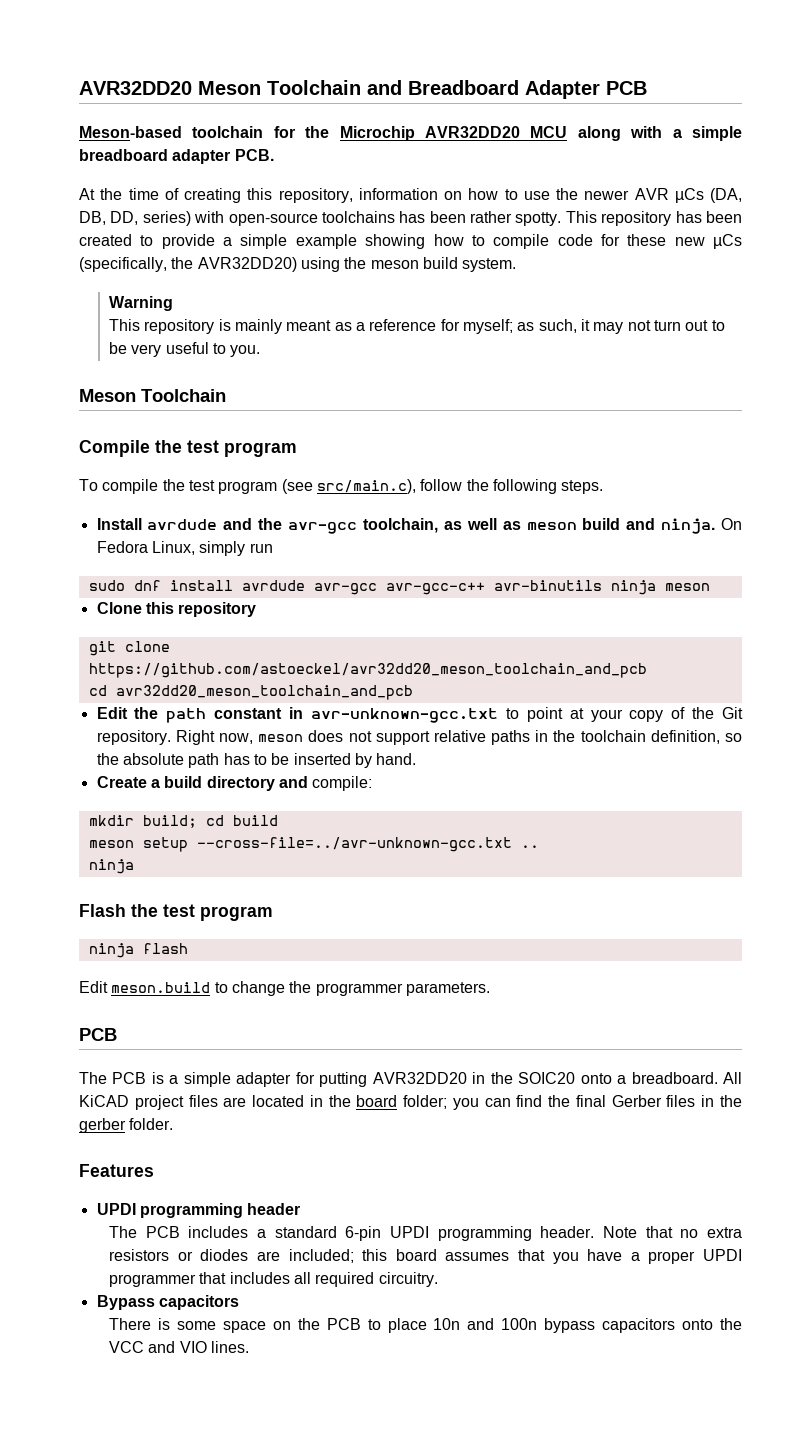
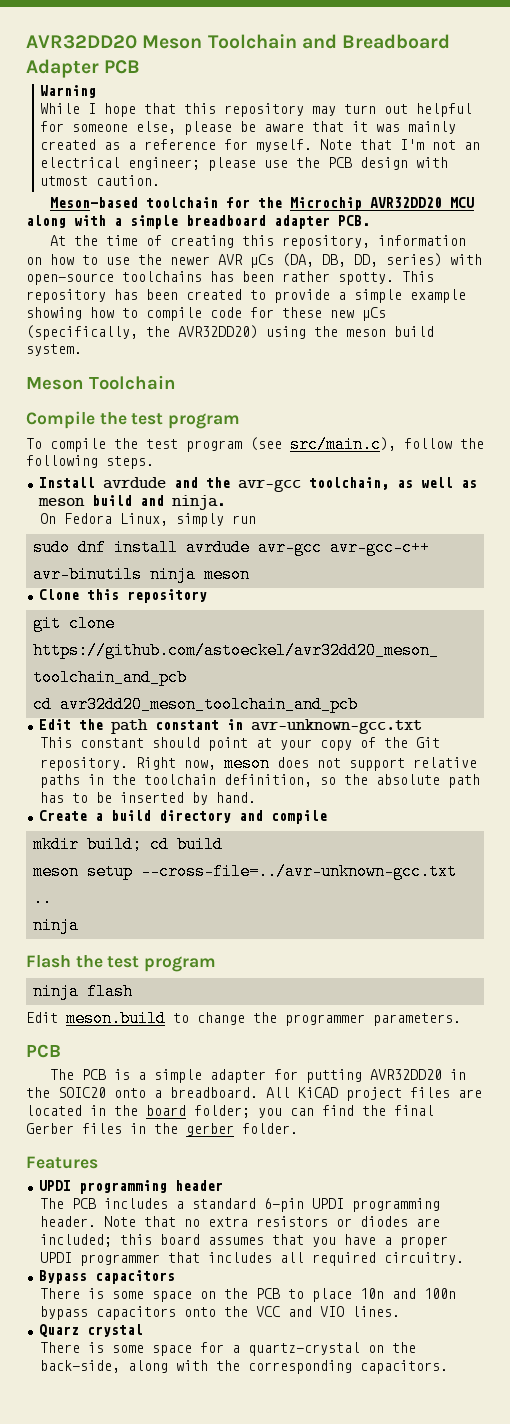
(647, 88) none -> [40,85,97,98] [40,103,473,117] [40,121,457,135] [40,139,481,152] [40,157,449,171] [40,175,161,186] // Warning // While I hope that this repository may turn out helpful for someone else, please be aware that it was mainly created as a reference for myself. Note that I'm not an electrical engineer; please use the PCB design with utmost caution.
[109,296,174,311] [109,319,725,334] [109,342,261,357] // Warning // This repository is mainly meant as a reference for myself; as such, it may not turn out to be very useful to you. -> (82, 350) none
(716, 526) none -> (225, 502) //
[505,708,519,719] to -> [40,737,201,748] // This constant should
[312,776,373,791] compile: -> [270,810,327,824] compile
(250, 1347) none -> [38,1324,143,1337] [40,1342,417,1356] [40,1360,449,1374] // Quarz crystal // There is some space for a quartz-crystal on the back-side, along with the corresponding capacitors.

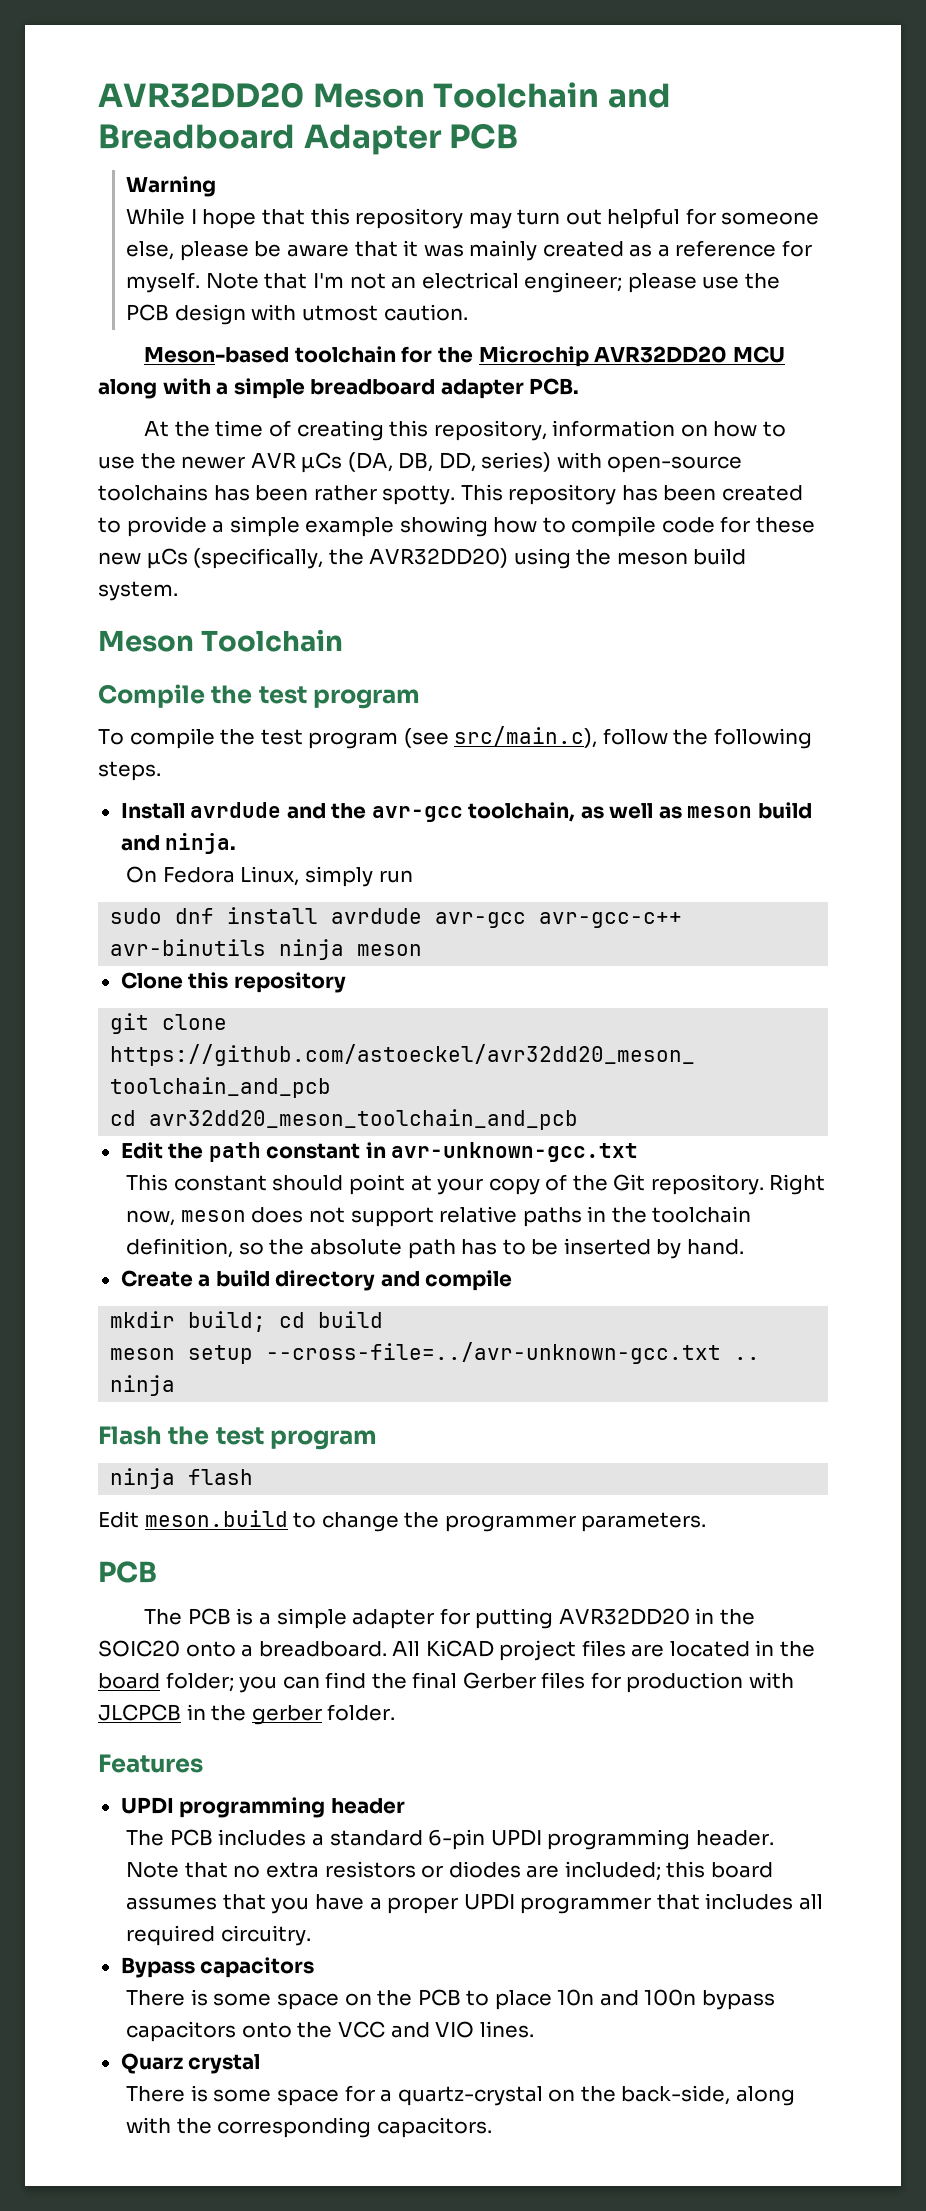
(122, 1128) none -> [590,1672,794,1693] [98,1704,181,1721] for production with JLCPCB

